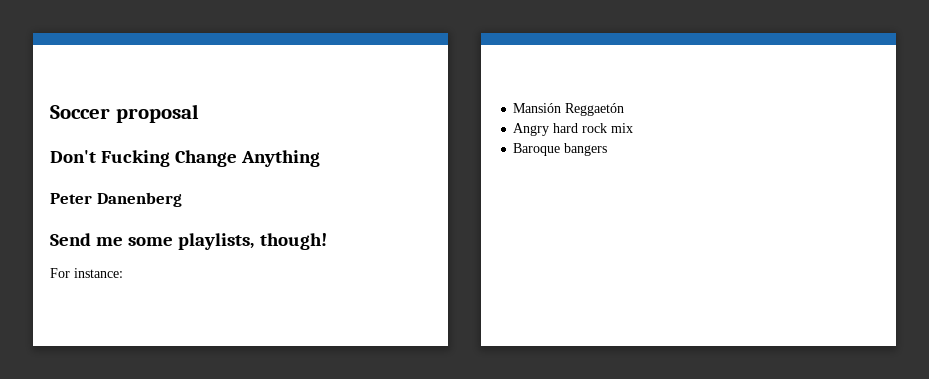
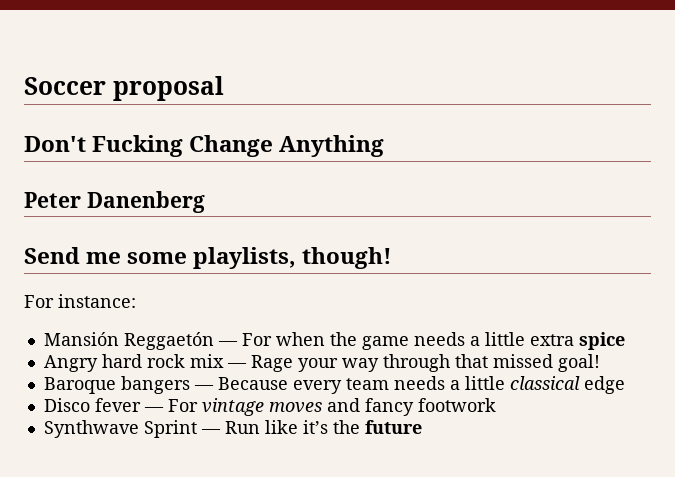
[513,123,634,136] [513,143,608,156] // Angry hard rock mix // Baroque bangers -> [217,332,625,350] [43,354,600,372] [43,376,625,394] [43,398,496,416] [43,420,422,438] — For when the game needs a little extra spice // Angry hard rock mix — Rage your way through that missed goal! // Baroque bangers — Because every team needs a little classical edge // Disco fever — For vintage moves and fancy footwork // Synthwave Sprint — Run like it’s the future

